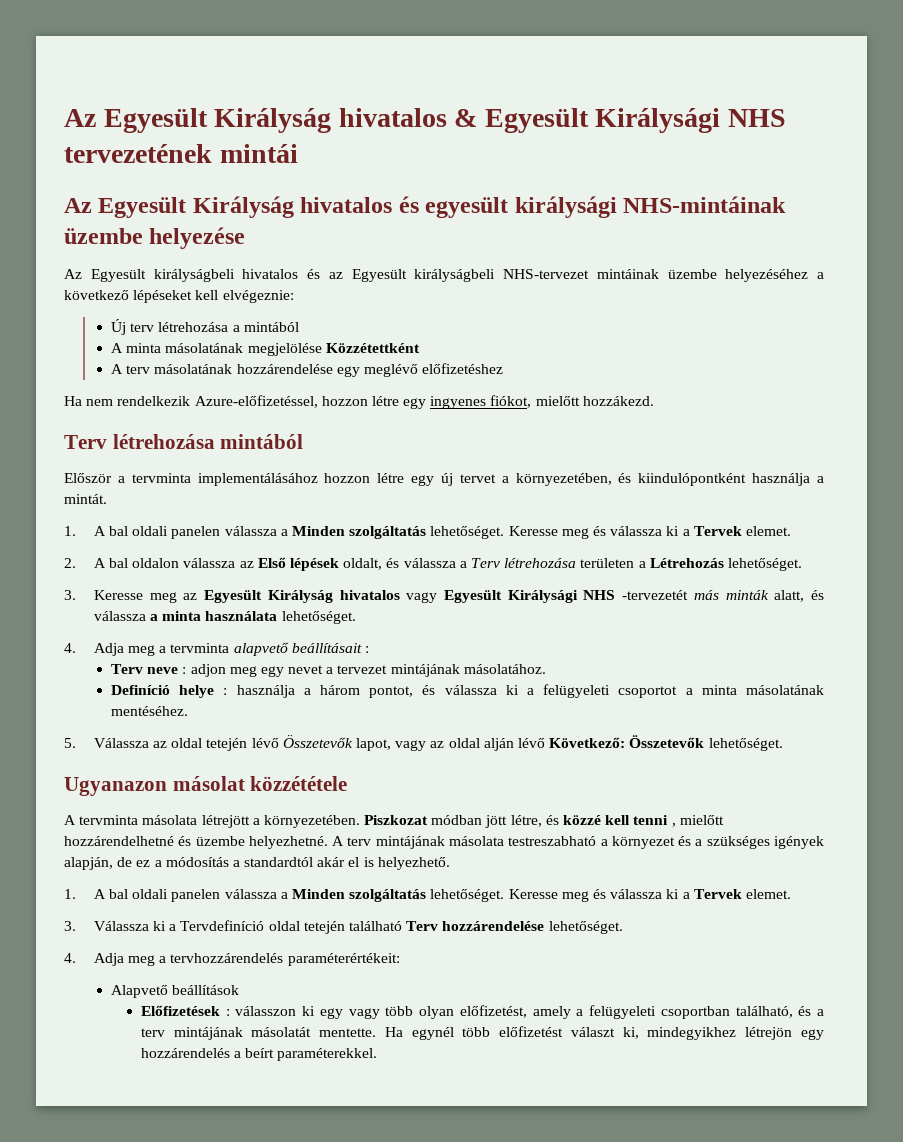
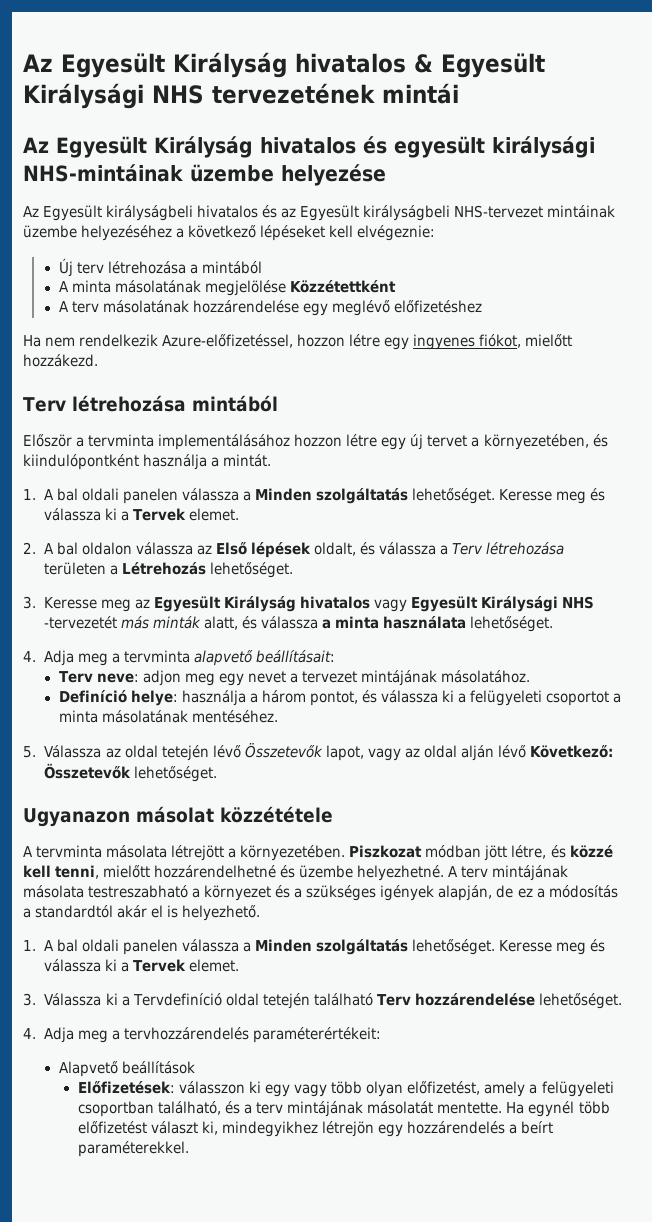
[291,643,370,653] [110,664,187,674] beállításait : // Terv neve : -> [255,650,335,663] [58,671,139,683] beállításait: // Terv neve:
[179,685,228,698] helye : -> [130,690,178,706] helye:
[633,815,676,827] tenni , -> [55,865,100,879] tenni,
[140,1005,230,1016] Előfizetések : -> [77,1081,175,1094] Előfizetések:

